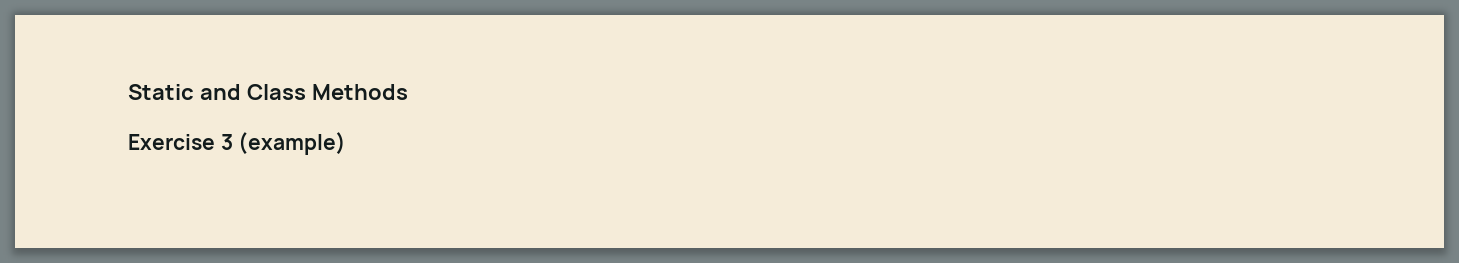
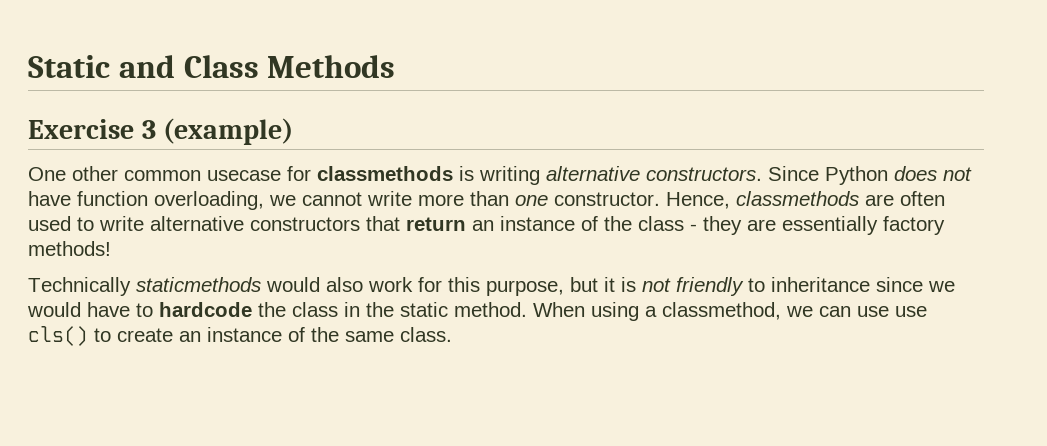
(347, 143) none -> [28,166,972,185] [28,191,945,210] [28,216,945,235] [28,241,111,256] [28,277,955,296] [27,302,927,321] [28,326,452,346] // One other common usecase for classmethods is writing alternative constructors. Since Python does not have function overloading, we cannot write more than one constructor. Hence, classmethods are often used to write alternative constructors that return an instance of the class - they are essentially factory methods! // Technically staticmethods would also work for this purpose, but it is not friendly to inheritance since we would have to hardcode the class in the static method. When using a classmethod, we can use use cls() to create an instance of the same class.

